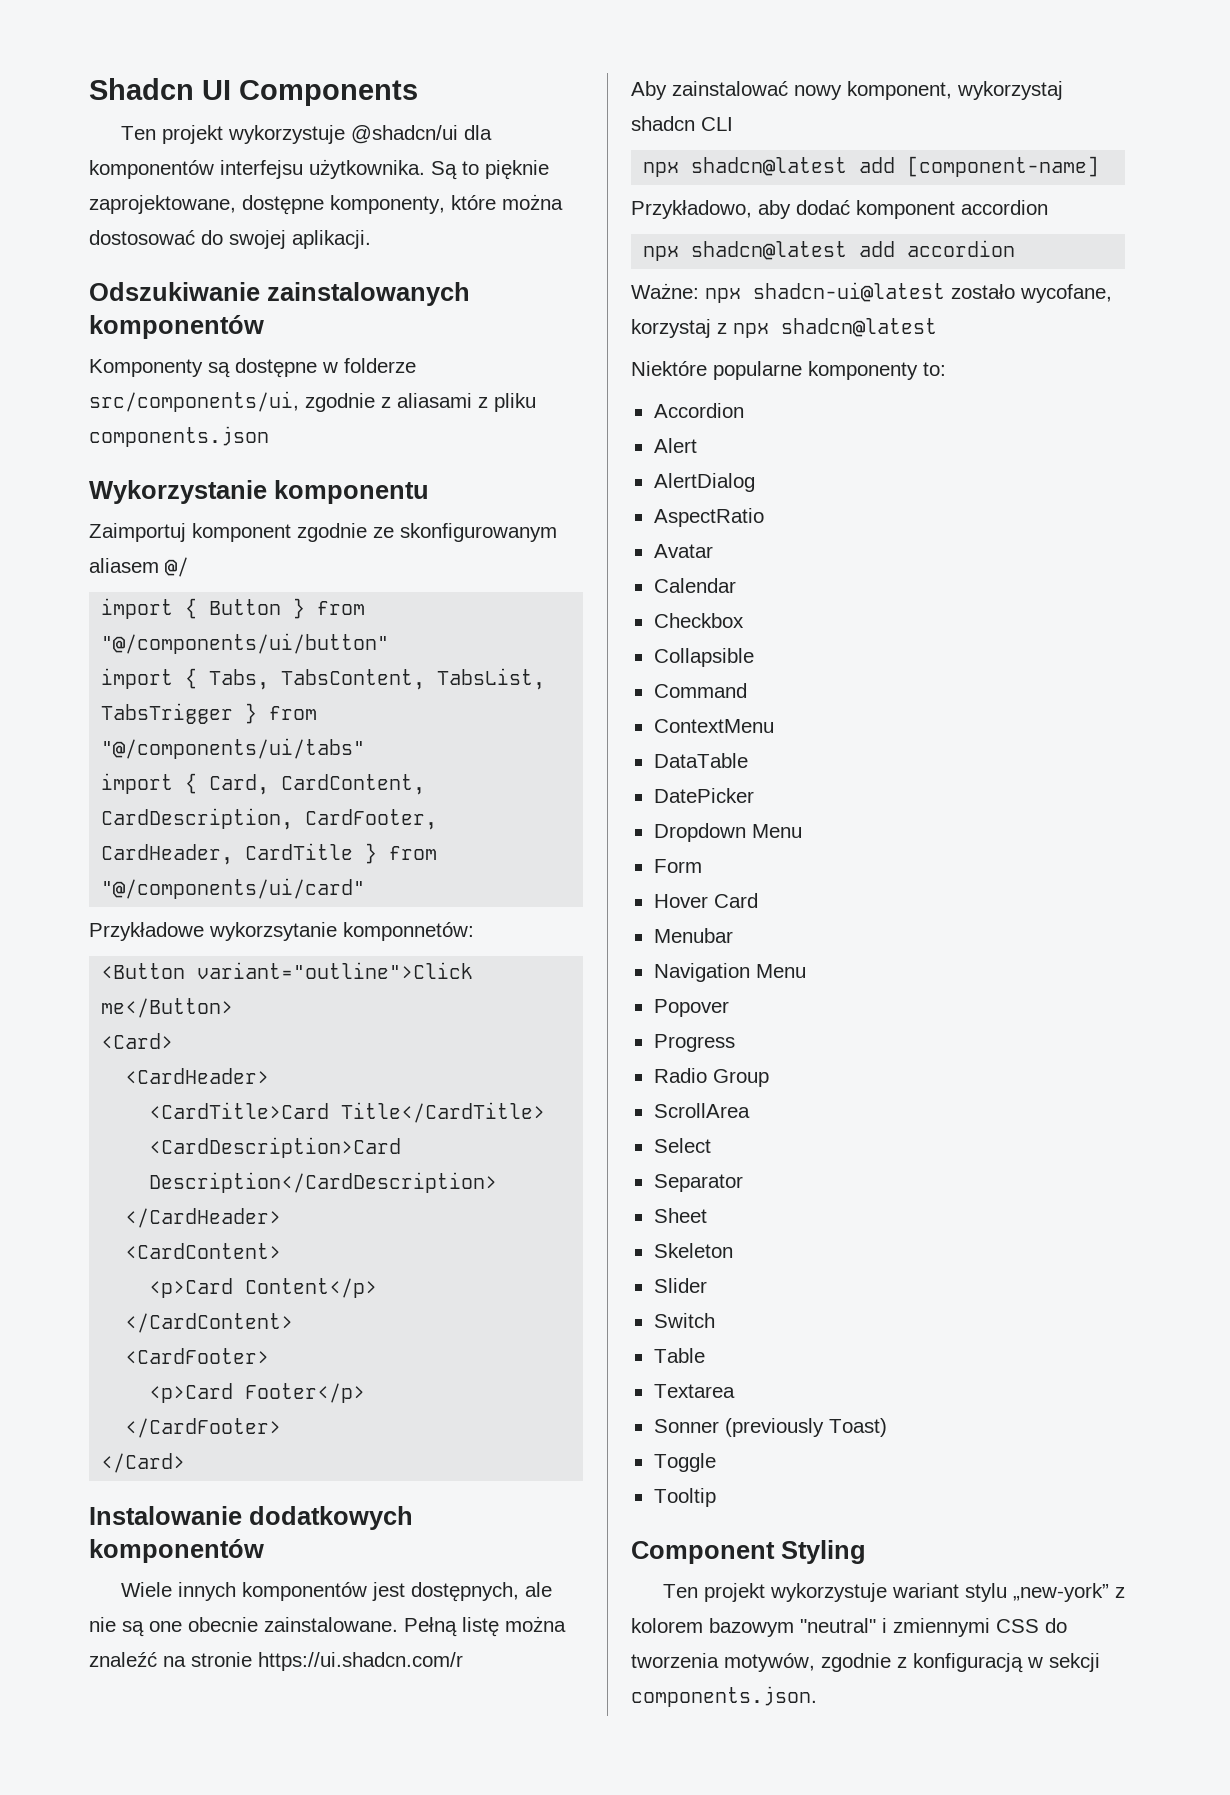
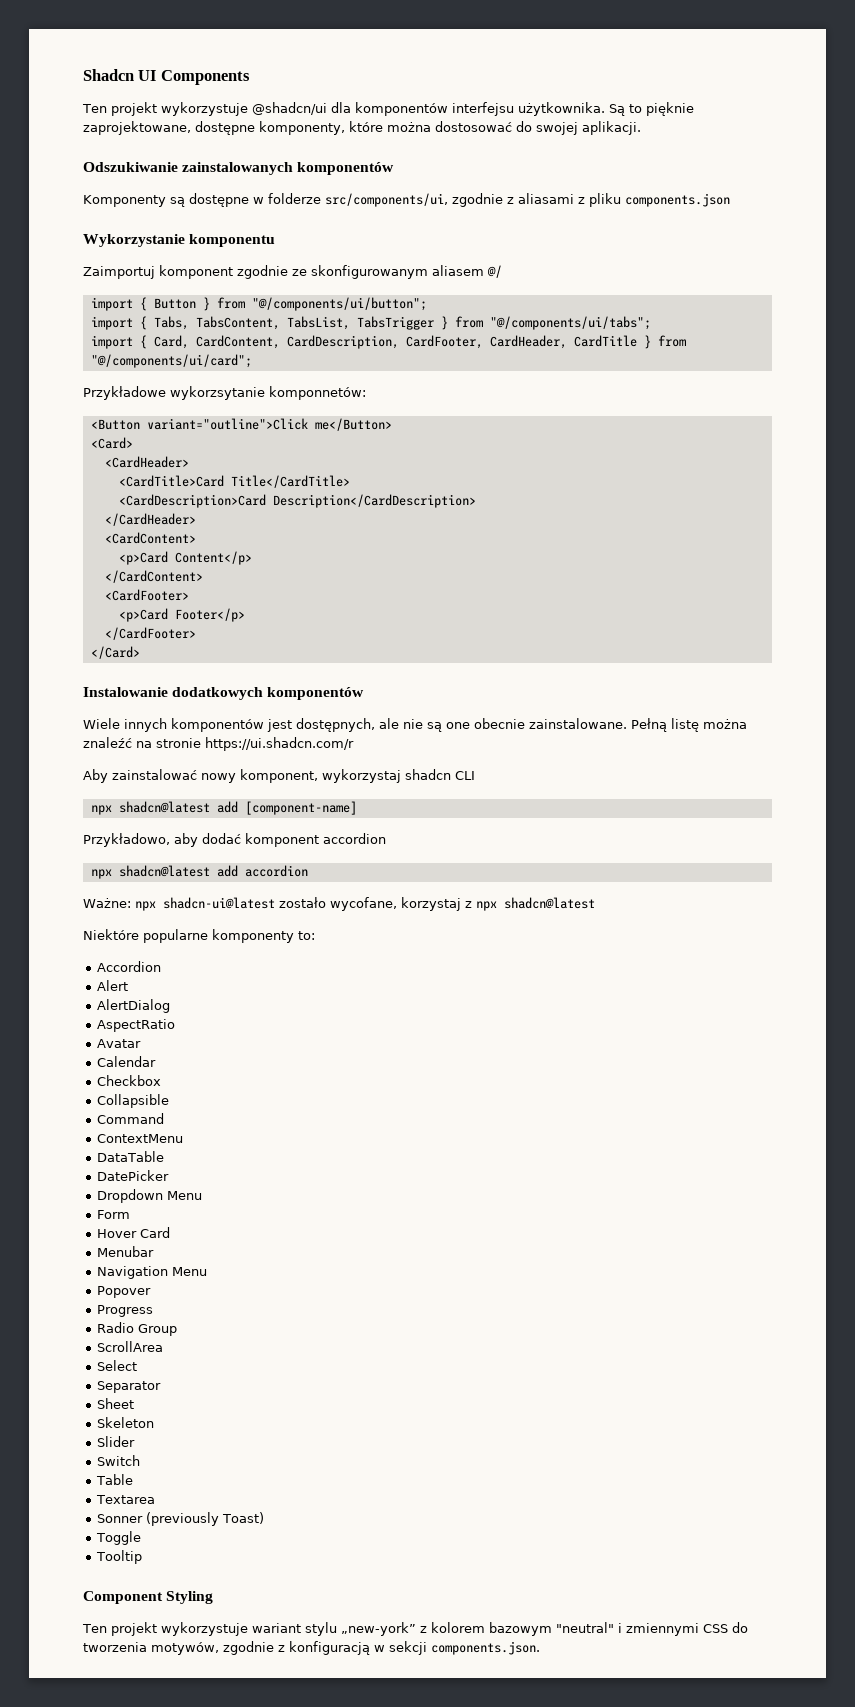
[101,633,390,654] "@/components/ui/button" -> [251,297,427,311] "@/components/ui/button";
[101,738,366,759] "@/components/ui/tabs" -> [489,316,651,330] "@/components/ui/tabs";
[101,878,366,899] "@/components/ui/card" -> [90,354,252,368] "@/components/ui/card";

